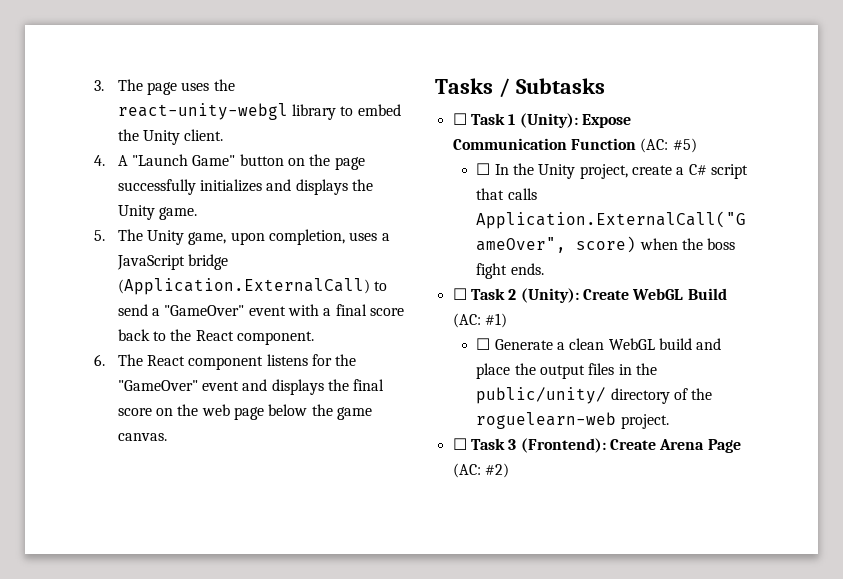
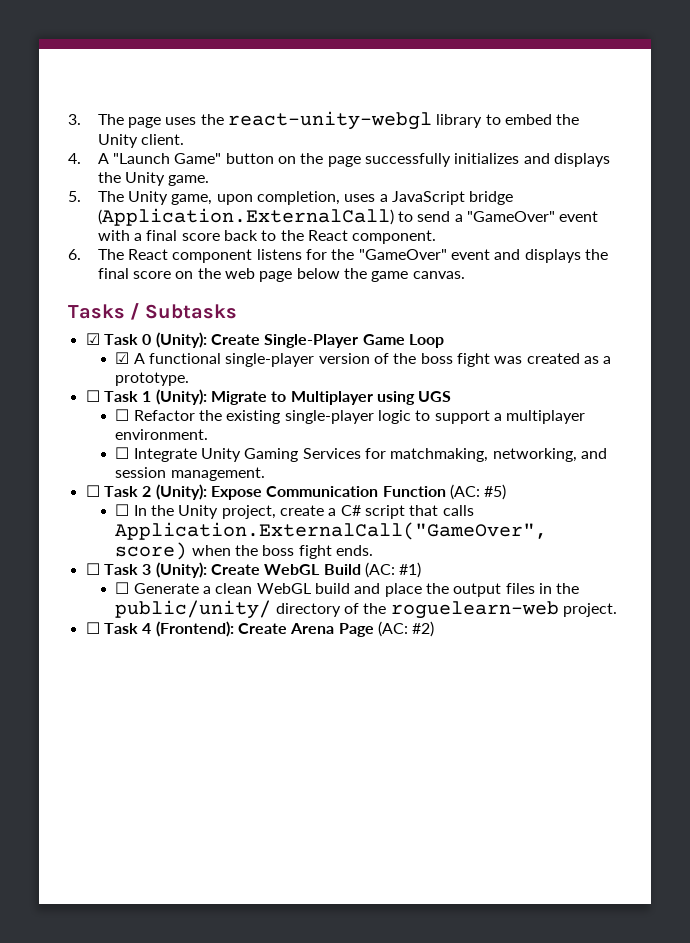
[452,113,516,125] ☐ Task 1 -> [85,332,444,348] [115,352,612,367] [115,372,190,386] [85,389,452,405] [115,409,586,424] [115,429,209,440] [115,447,607,462] [115,467,265,481] [85,485,152,497] ☑ Task 0 (Unity): Create Single-Player Game Loop // ☑ A functional single-player version of the boss fight was created as a prototype. // ☐ Task 1 (Unity): Migrate to Multiplayer using UGS // ☐ Refactor the existing single-player logic to support a multiplayer environment. // ☐ Integrate Unity Gaming Services for matchmaking, networking, and session management. // ☐ Task 2
[508,289,517,300] 2 -> [142,564,152,575] 3
[508,439,517,450] 3 -> [142,623,152,634] 4

